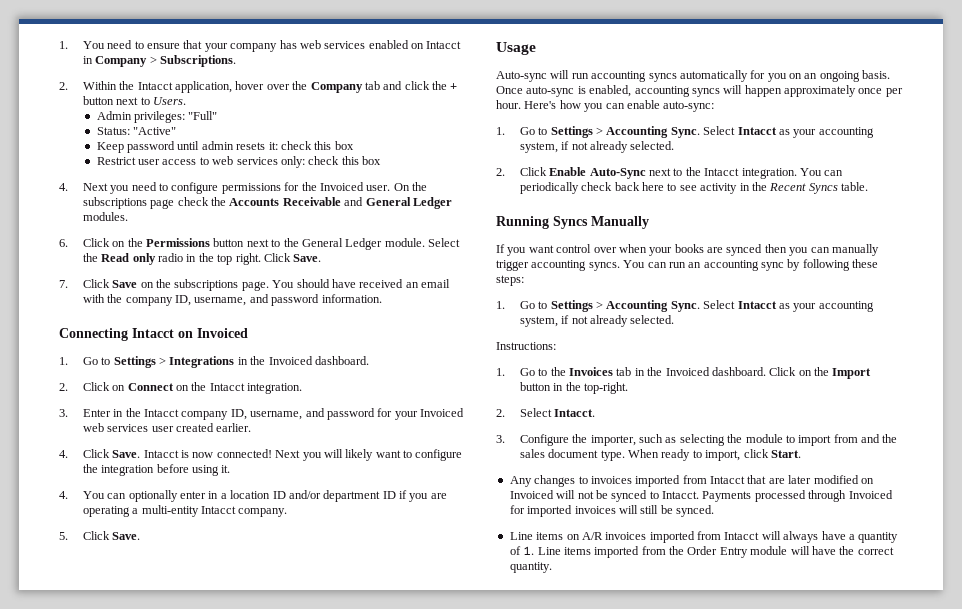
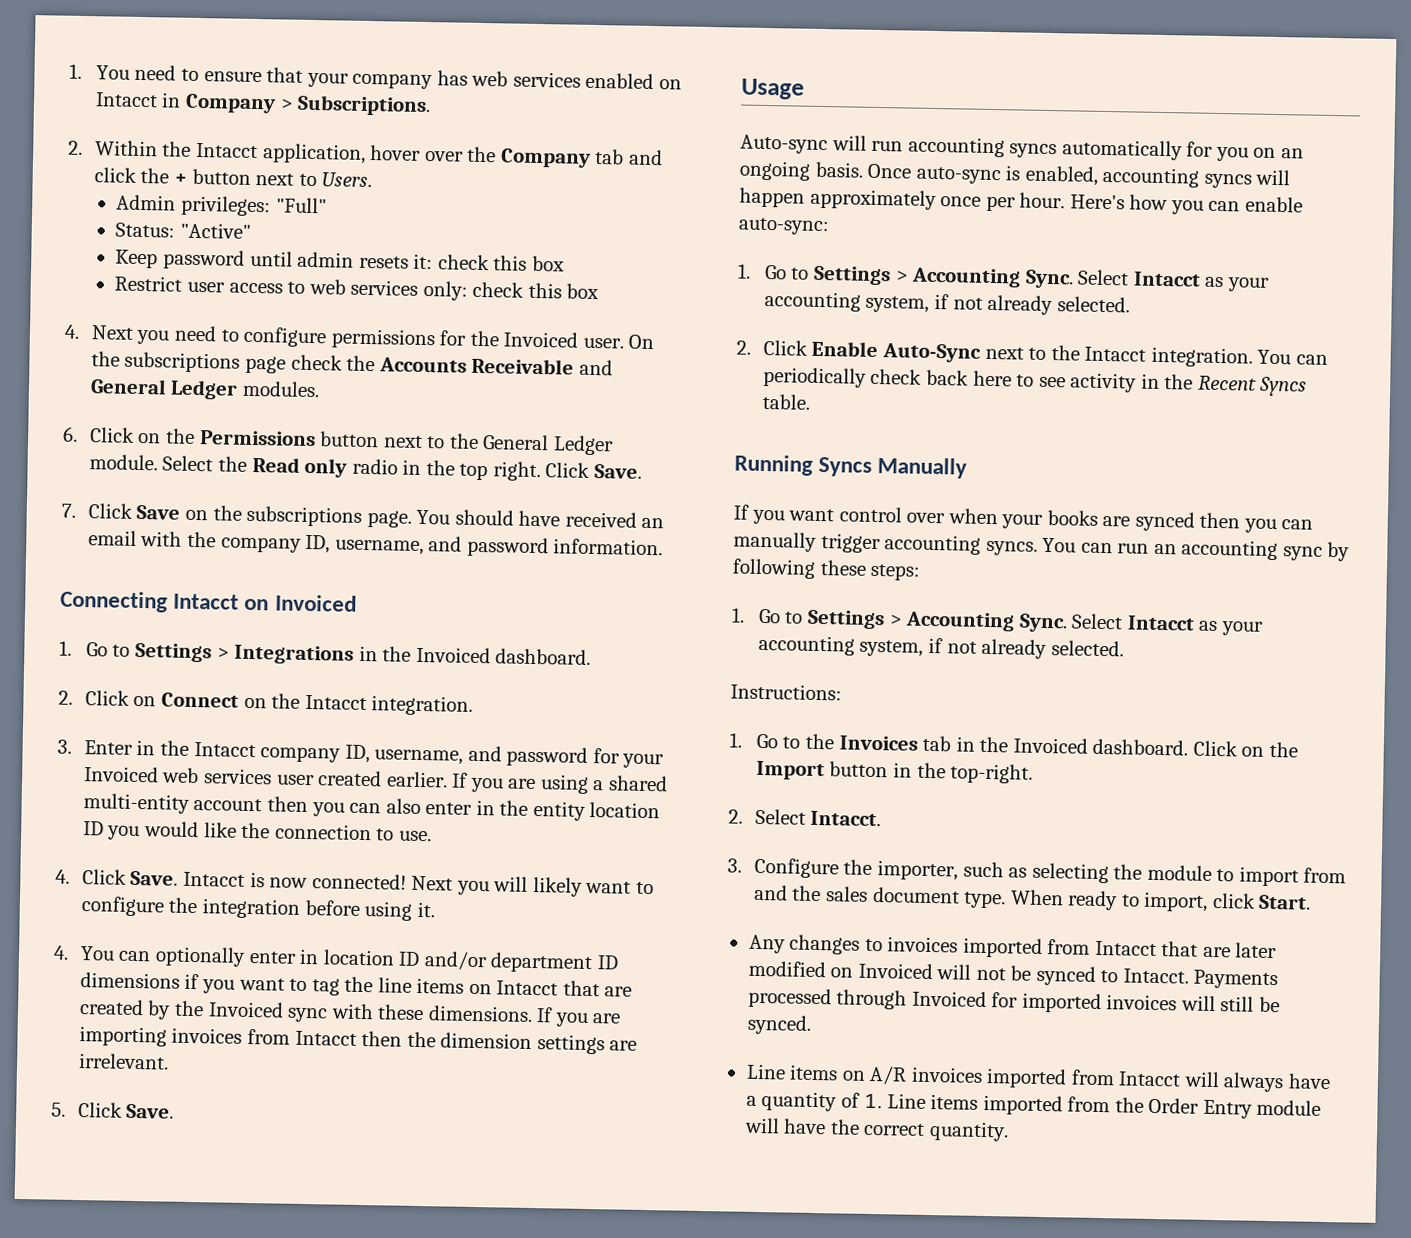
(252, 427) none -> [451,772,668,794] [82,793,661,821] [82,821,432,842] If you are using a shared multi-entity account then you can also enter in the entity location ID you would like the connection to use.
[220,493,227,499] a -> (320, 956) none
(396, 495) none -> [79,972,180,989] dimensions
[430,493,447,499] [82,505,288,517] are operating a multi-entity Intacct company. -> [238,976,633,997] [78,999,622,1027] [78,1026,638,1055] [77,1053,169,1070] want to tag the line items on Intacct that are created by the Invoiced sync with these dimensions. If you are importing invoices from Intacct then the dimension settings are irrelevant.

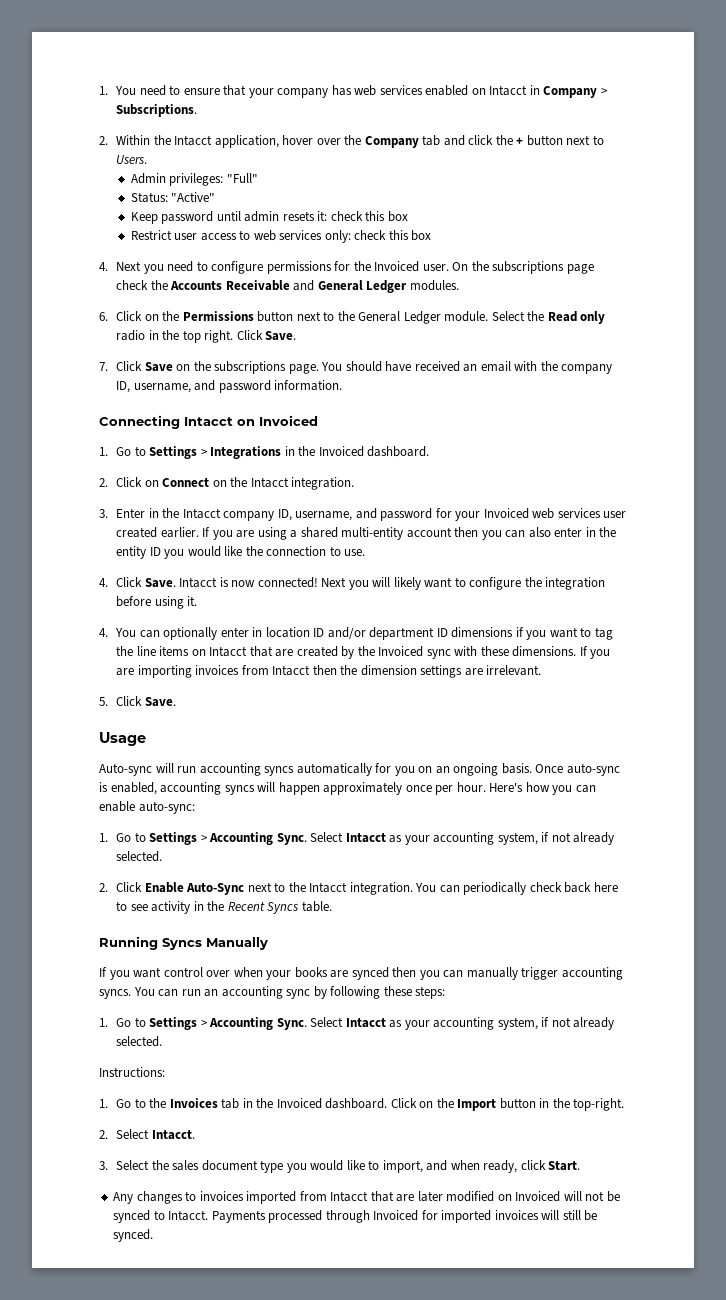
[589,801,661,819] location -> (147, 552) none
[753,857,1347,887] [753,884,1209,912] Configure the importer, such as selecting the module to import from and the sales document type. When ready to import, -> [116,1160,518,1173] Select the sales document type you would like to import, and when ready,
[745,1063,1331,1093] [745,1091,1322,1119] [743,1117,1009,1142] // Line items on A/R invoices imported from Intacct will always have a quantity of 1. Line items imported from the Order Entry module will have the correct quantity. -> (154, 1235) none

